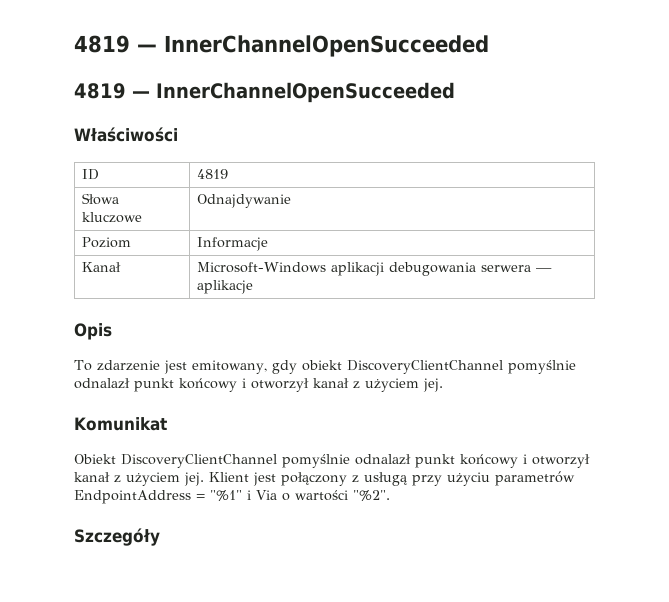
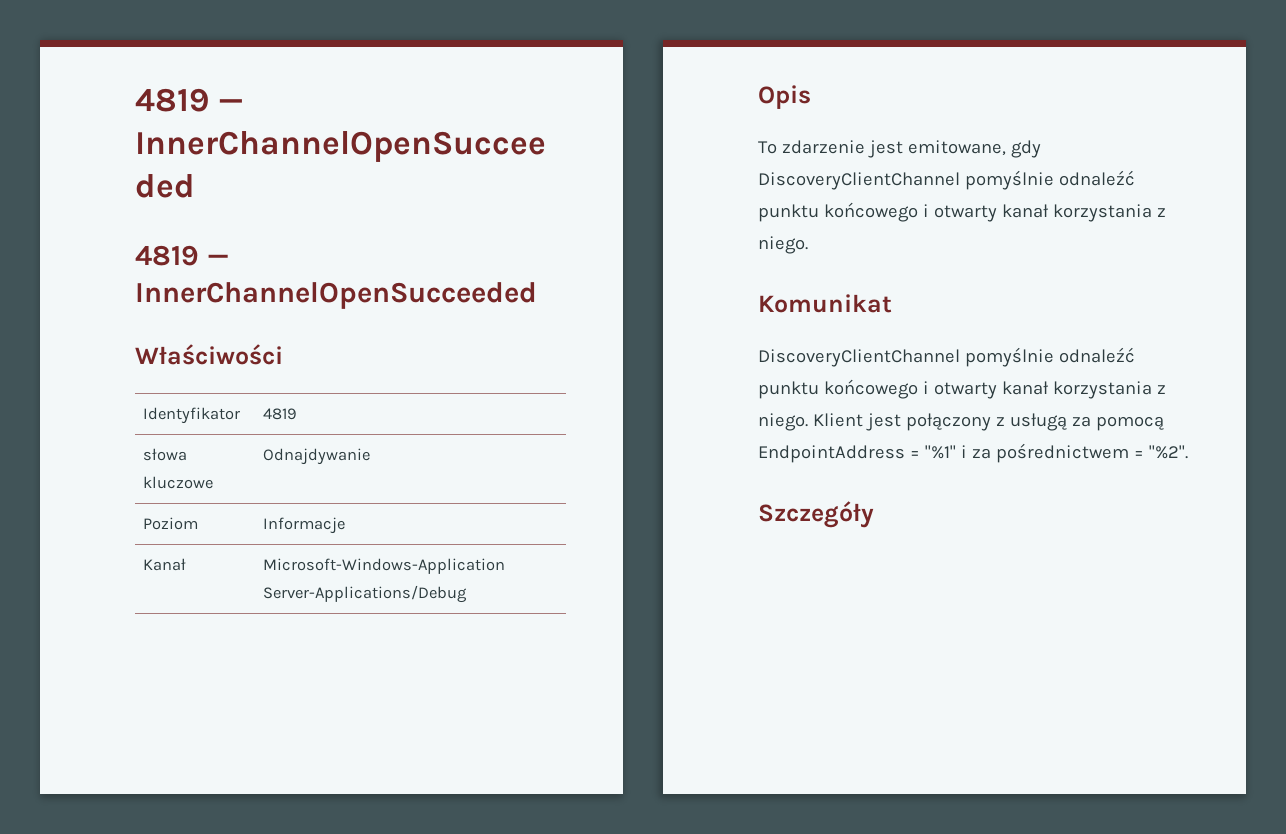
[82,169,100,180] ID -> [142,407,240,424] Identyfikator
[82,193,120,205] Słowa -> [142,448,187,461] słowa
[197,262,553,276] [197,280,254,294] [74,323,112,340] [74,360,576,374] [74,378,443,392] Microsoft-Windows aplikacji debugowania serwera — aplikacje // Opis // To zdarzenie jest emitowany, gdy obiekt DiscoveryClientChannel pomyślnie odnalazł punkt końcowy i otworzył kanał z użyciem jej. -> [262,558,505,574] [262,585,467,603] [758,85,811,109] [758,140,1041,158] [758,170,1135,190] [758,202,1166,222] [758,236,808,254] Microsoft-Windows-Application Server-Applications/Debug // Opis // To zdarzenie jest emitowane, gdy DiscoveryClientChannel pomyślnie odnaleźć punktu końcowego i otwarty kanał korzystania z niego.
[74,454,590,468] [74,472,204,486] Obiekt DiscoveryClientChannel pomyślnie odnalazł punkt końcowy i otworzył kanał z użyciem jej. -> [758,347,1135,367] [758,379,1166,399] [758,413,808,431] DiscoveryClientChannel pomyślnie odnaleźć punktu końcowego i otwarty kanał korzystania z niego.
[412,471,575,486] przy użyciu parametrów -> [1071,416,1164,431] za pomocą
[256,490,348,501] Via o wartości -> [971,443,1144,463] za pośrednictwem =

